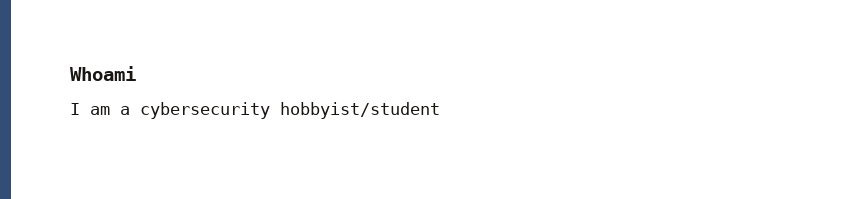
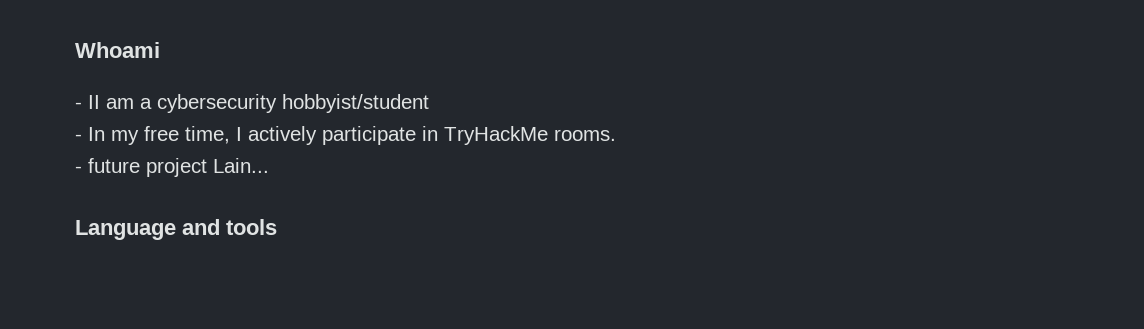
[70,103,80,115] I -> [75,95,100,109] - II
(440, 110) none -> [75,126,616,145] [75,158,269,177] [75,219,277,240] // - In my free time, I actively participate in TryHackMe rooms. // - future project Lain... // Language and tools

